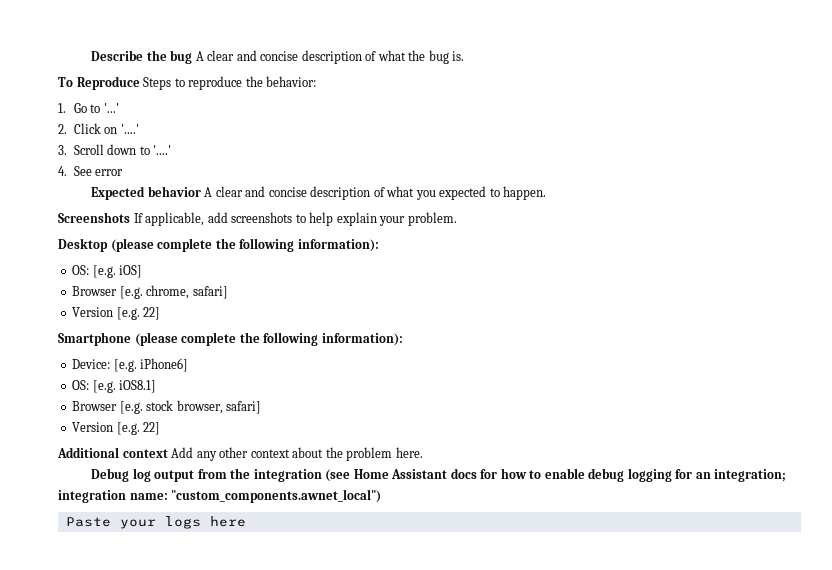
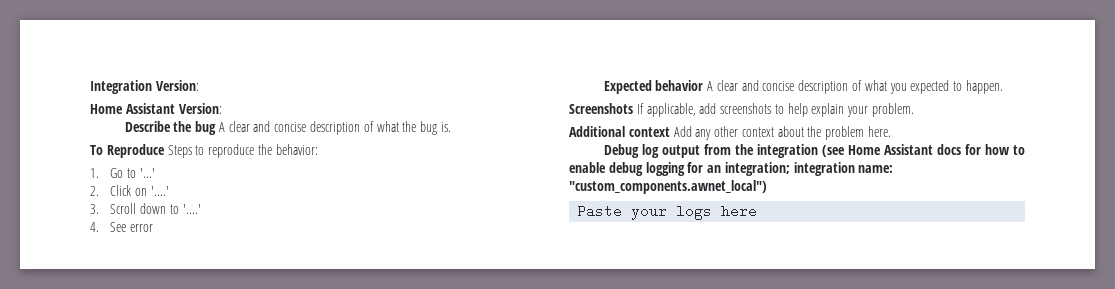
(91, 55) none -> [90,80,199,94] [90,103,222,114] Integration Version: // Home Assistant Version: //
[58,238,379,252] [72,265,143,278] [72,285,228,299] [72,307,161,320] [58,332,403,346] [72,358,189,372] [72,380,157,393] [72,400,262,414] [72,422,161,435] // Desktop (please complete the following information): // OS: [e.g. iOS] // Browser [e.g. chrome, safari] // Version [e.g. 22] // Smartphone (please complete the following information): // Device: [e.g. iPhone6] // OS: [e.g. iOS8.1] // Browser [e.g. stock browser, safari] // Version [e.g. 22] -> (915, 110) none

